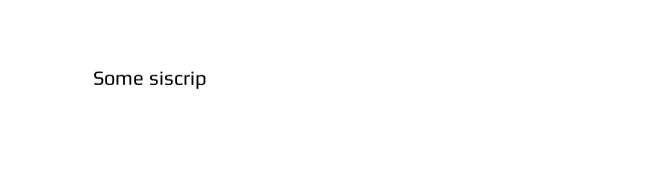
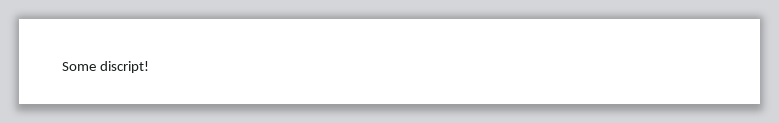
[149,70,209,90] siscrip -> [99,61,149,73] discript!

